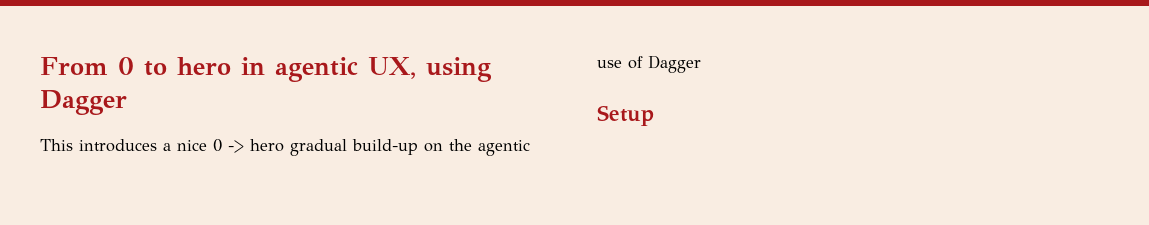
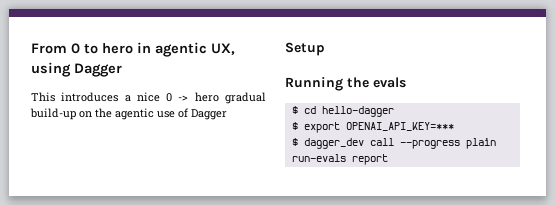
(654, 115) none -> [285,77,406,91] [291,106,394,117] [291,122,454,133] [291,138,496,149] [291,154,388,165] // Running the evals // $ cd hello-dagger // $ export OPENAI_API_KEY=*** // $ dagger_dev call --progress plain run-evals report

